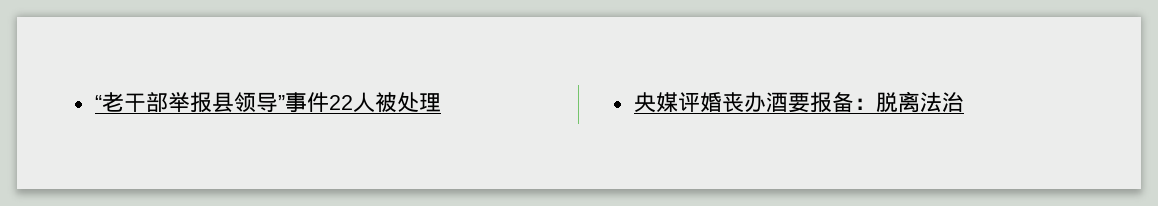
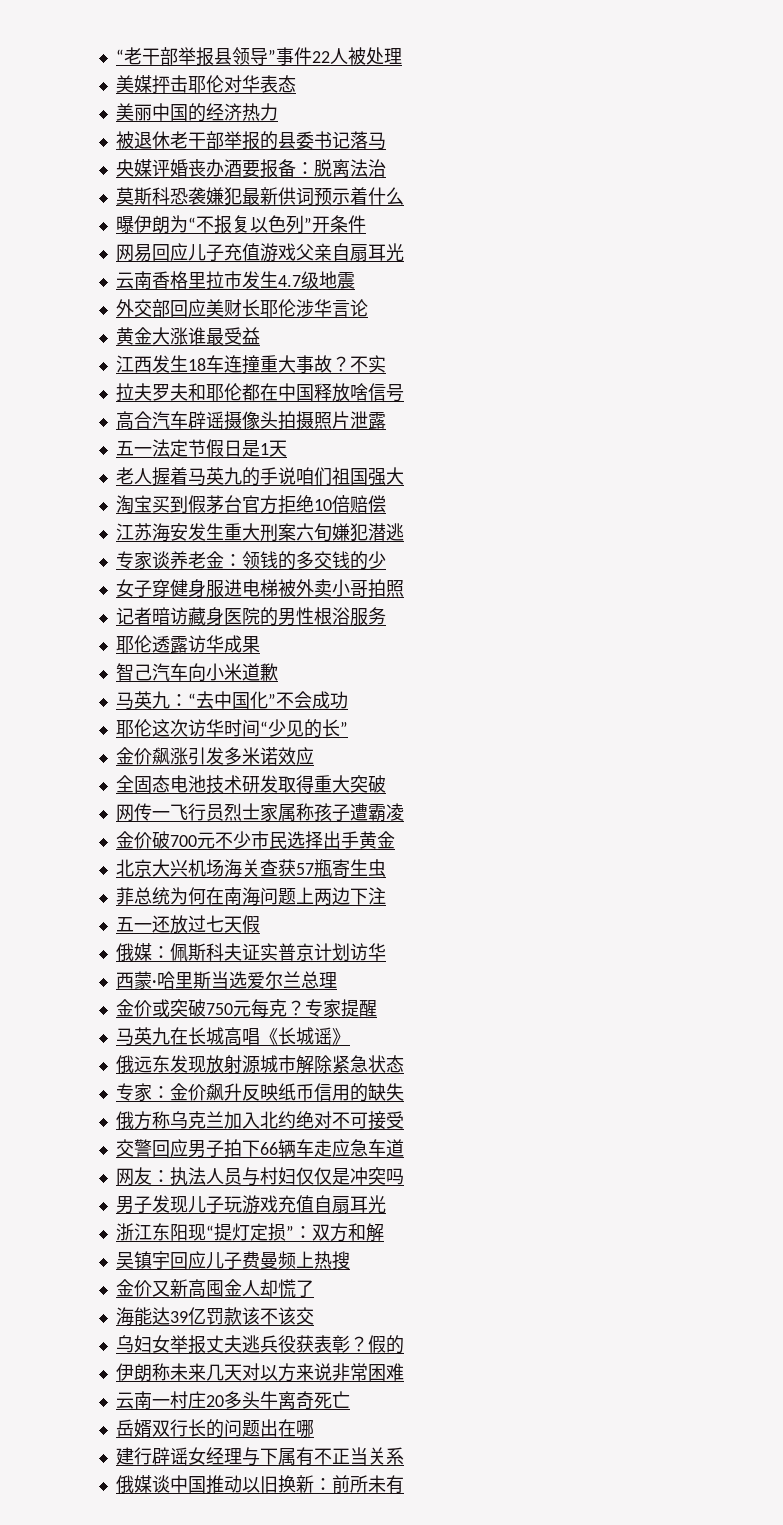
(441, 102) none -> [115,75,296,93] [115,103,278,122] [115,131,386,150] // 美媒抨击耶伦对华表态 // 美丽中国的经济热力 // 被退休老干部举报的县委书记落马
(964, 102) none -> [115,187,404,206] [115,215,366,234] [115,243,404,262] [115,271,355,290] [115,299,368,317] [115,327,260,345] [115,355,386,374] [115,383,404,402] [115,411,386,430] [115,439,287,457] [115,467,404,486] [115,495,386,514] [115,523,404,542] [115,551,386,570] [115,579,404,598] [115,607,386,626] [115,635,260,653] [115,663,278,681] [115,691,348,710] [115,719,348,738] [115,747,314,765] [115,775,386,794] [115,803,404,822] [115,831,395,850] [115,859,386,878] [115,887,386,906] [115,915,260,934] [115,943,386,962] [115,971,337,989] [115,999,377,1018] [115,1027,350,1046] [115,1055,404,1074] [115,1083,404,1102] [115,1111,404,1130] [115,1139,404,1158] [115,1167,404,1186] [115,1195,386,1214] [115,1223,384,1242] [115,1251,350,1270] [115,1279,314,1298] [115,1307,314,1326] [115,1335,404,1354] [115,1363,404,1382] [115,1391,350,1409] [115,1419,314,1438] [115,1447,404,1466] [115,1475,404,1494] // 莫斯科恐袭嫌犯最新供词预示着什么 // 曝伊朗为“不报复以色列”开条件 // 网易回应儿子充值游戏父亲自扇耳光 // 云南香格里拉市发生4.7级地震 // 外交部回应美财长耶伦涉华言论 // 黄金大涨谁最受益 // 江西发生18车连撞重大事故？不实 // 拉夫罗夫和耶伦都在中国释放啥信号 // 高合汽车辟谣摄像头拍摄照片泄露 // 五一法定节假日是1天 // 老人握着马英九的手说咱们祖国强大 // 淘宝买到假茅台官方拒绝10倍赔偿 // 江苏海安发生重大刑案六旬嫌犯潜逃 // 专家谈养老金：领钱的多交钱的少 // 女子穿健身服进电梯被外卖小哥拍照 // 记者暗访藏身医院的男性根浴服务 // 耶伦透露访华成果 // 智己汽车向小米道歉 // 马英九：“去中国化”不会成功 // 耶伦这次访华时间“少见的长” // 金价飙涨引发多米诺效应 // 全固态电池技术研发取得重大突破 // 网传一飞行员烈士家属称孩子遭霸凌 // 金价破700元不少市民选择出手黄金 // 北京大兴机场海关查获57瓶寄生虫 // 菲总统为何在南海问题上两边下注 // 五一还放过七天假 // 俄媒：佩斯科夫证实普京计划访华 // 西蒙·哈里斯当选爱尔兰总理 // 金价或突破750元每克？专家提醒 // 马英九在长城高唱《长城谣》 // 俄远东发现放射源城市解除紧急状态 // 专家：金价飙升反映纸币信用的缺失 // 俄方称乌克兰加入北约绝对不可接受 // 交警回应男子拍下66辆车走应急车道 // 网友：执法人员与村妇仅仅是冲突吗 // 男子发现儿子玩游戏充值自扇耳光 // 浙江东阳现“提灯定损”：双方和解 // 吴镇宇回应儿子费曼频上热搜 // 金价又新高囤金人却慌了 // 海能达39亿罚款该不该交 // 乌妇女举报丈夫逃兵役获表彰？假的 // 伊朗称未来几天对以方来说非常困难 // 云南一村庄20多头牛离奇死亡 // 岳婿双行长的问题出在哪 // 建行辟谣女经理与下属有不正当关系 // 俄媒谈中国推动以旧换新：前所未有

